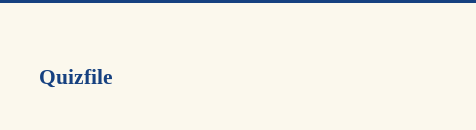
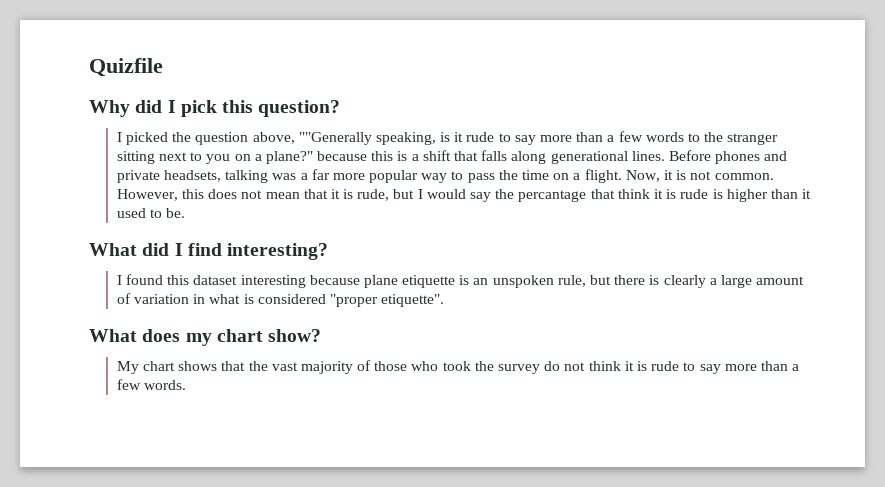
(113, 78) none -> [89,100,341,117] [116,131,779,145] [116,150,788,164] [116,169,774,183] [116,189,812,202] [116,208,186,218] [89,243,329,260] [116,274,805,288] [116,293,445,307] [89,329,322,346] [116,360,800,374] [116,379,187,390] // Why did I pick this question? // I picked the question above, ""Generally speaking, is it rude to say more than a few words to the stranger sitting next to you on a plane?" because this is a shift that falls along generational lines. Before phones and private headsets, talking was a far more popular way to pass the time on a flight. Now, it is not common. However, this does not mean that it is rude, but I would say the percantage that think it is rude is higher than it used to be. // What did I find interesting? // I found this dataset interesting because plane etiquette is an unspoken rule, but there is clearly a large amount of variation in what is considered "proper etiquette". // What does my chart show? // My chart shows that the vast majority of those who took the survey do not think it is rude to say more than a few words.

